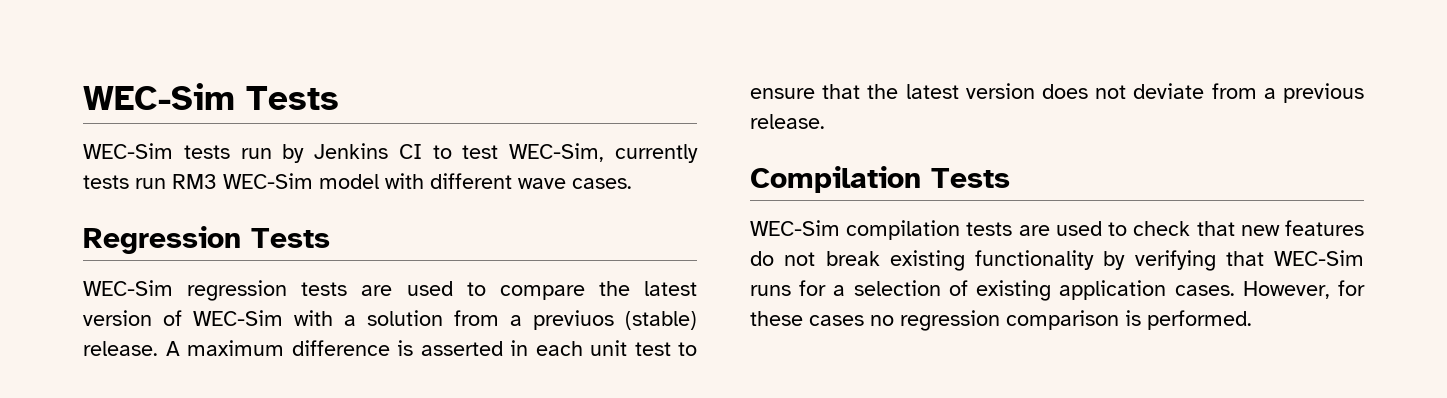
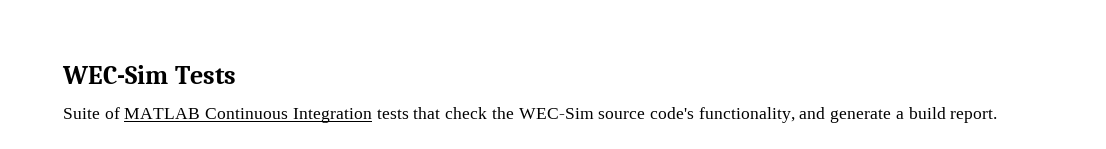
[83,143,698,163] [83,173,632,189] [83,226,330,254] [83,280,697,301] [83,310,697,330] [83,340,697,356] [750,83,1364,103] [750,114,825,129] [750,166,1010,193] [750,220,1364,240] [750,250,1364,271] [750,280,1365,301] [750,310,1252,331] WEC-Sim tests run by Jenkins CI to test WEC-Sim, currently tests run RM3 WEC-Sim model with different wave cases. // Regression Tests // WEC-Sim regression tests are used to compare the latest version of WEC-Sim with a solution from a previuos (stable) release. A maximum difference is asserted in each unit test to ensure that the latest version does not deviate from a previous release. // Compilation Tests // WEC-Sim compilation tests are used to check that new features do not break existing functionality by verifying that WEC-Sim runs for a selection of existing application cases. However, for these cases no regression comparison is performed. -> [63,107,998,123] Suite of MATLAB Continuous Integration tests that check the WEC-Sim source code's functionality, and generate a build report.

